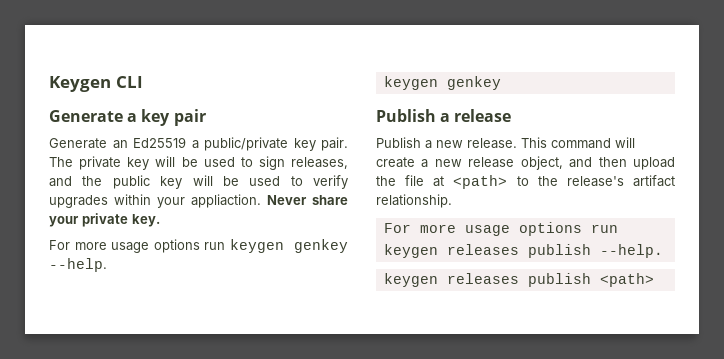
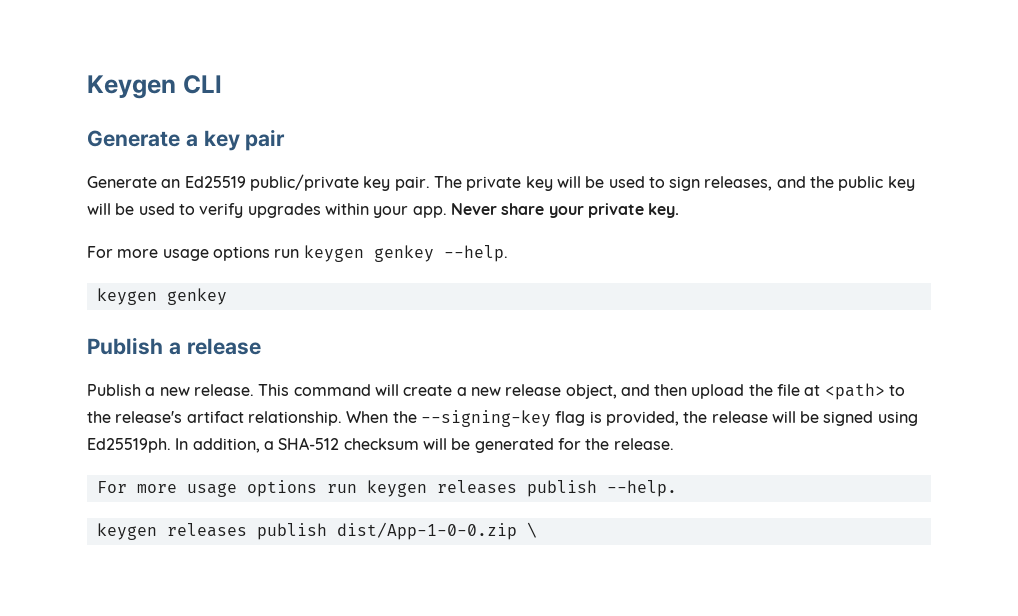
[191,140,199,149] a -> (246, 182) none
[191,194,261,208] appliaction. -> [412,206,447,218] app.
(452, 201) none -> [346,410,918,427] [87,437,674,453] When the --signing-key flag is provided, the release will be signed using Ed25519ph. In addition, a SHA-512 checksum will be generated for the release.
[599,273,654,287] <path> -> [336,522,537,540] dist/App-1-0-0.zip \

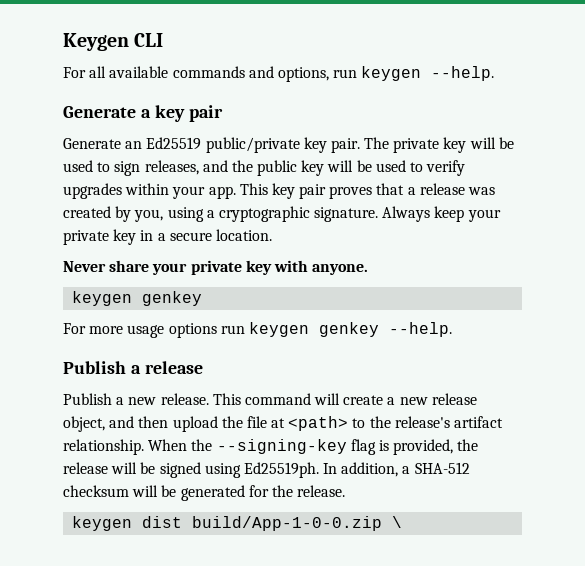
(222, 84) none -> [63,66,495,82] // For all available commands and options, run keygen --help.
[450,203,680,218] Never share your private key. -> [239,183,496,199] [63,206,501,222] [63,229,272,245] [63,260,369,275] [72,291,203,306] This key pair proves that a release was created by you, using a cryptographic signature. Always keep your private key in a secure location. // Never share your private key with anyone. // keygen genkey
[96,288,227,305] // keygen genkey -> (452, 329) none
[96,480,677,497] [96,522,517,540] For more usage options run keygen releases publish --help. // keygen releases publish dist/App-1-0-0.zip -> [72,516,383,531] keygen dist build/App-1-0-0.zip

